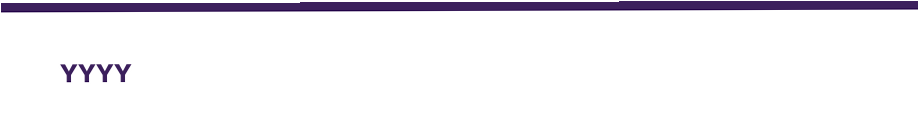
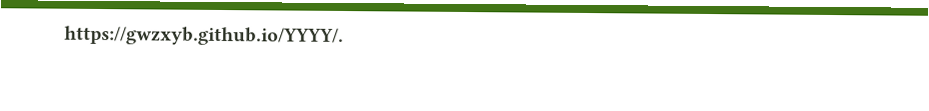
[59,64,133,83] YYYY -> [64,25,344,47] https://gwzxyb.github.io/YYYY/.

